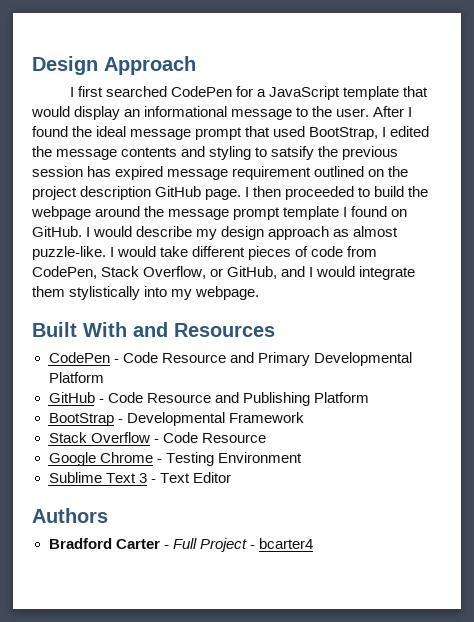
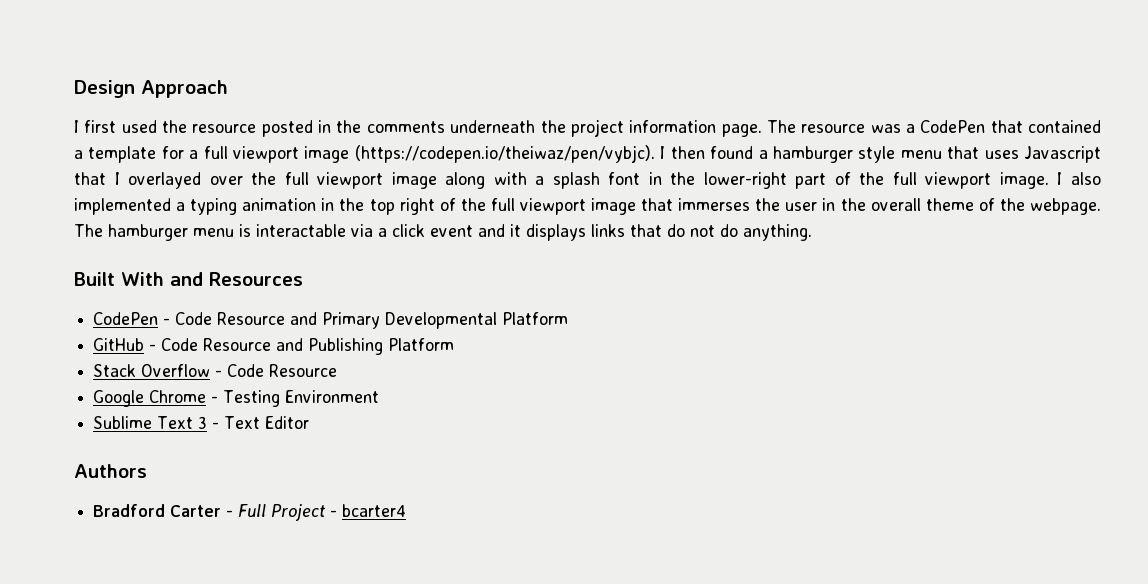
[105,86,429,100] [31,106,413,120] [32,126,430,140] [32,146,399,160] [32,166,409,180] [32,186,429,200] [31,206,408,220] [32,226,399,240] [32,246,378,260] [32,266,416,280] [32,286,260,300] searched CodePen for a JavaScript template that would display an informational message to the user. After I found the ideal message prompt that used BootStrap, I edited the message contents and styling to satsify the previous session has expired message requirement outlined on the project description GitHub page. I then proceeded to build the webpage around the message prompt template I found on GitHub. I would describe my design approach as almost puzzle-like. I would take different pieces of code from CodePen, Stack Overflow, or GitHub, and I would integrate them stylistically into my webpage. -> [121,119,1102,137] [74,145,1101,163] [74,172,1101,189] [74,198,1101,215] [74,224,812,241] used the resource posted in the comments underneath the project information page. The resource was a CodePen that contained a template for a full viewport image (https://codepen.io/theiwaz/pen/vybjc). I then found a hamburger style menu that uses Javascript that I overlayed over the full viewport image along with a splash font in the lower-right part of the full viewport image. I also implemented a typing animation in the top right of the full viewport image that immerses the user in the overall theme of the webpage. The hamburger menu is interactable via a click event and it displays links that do not do anything.
[48,412,304,426] // BootStrap - Developmental Framework -> (455, 344) none

